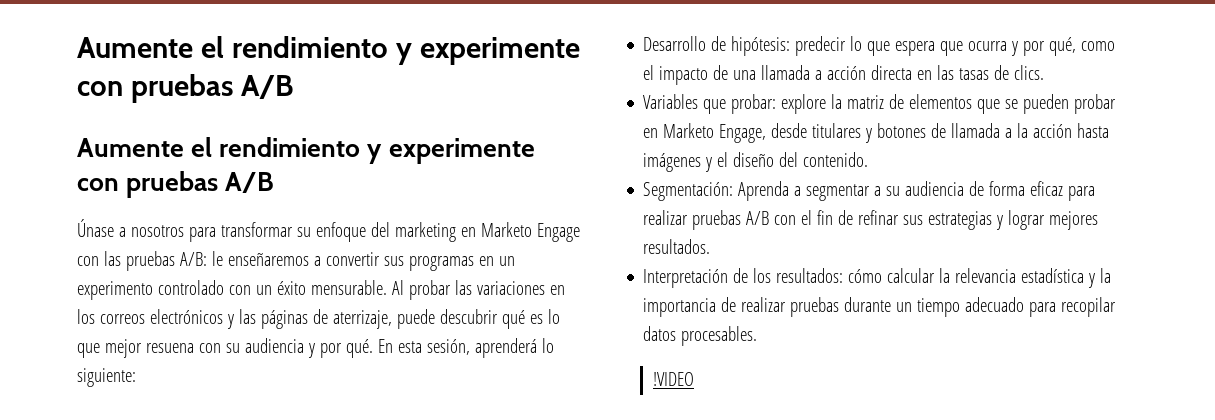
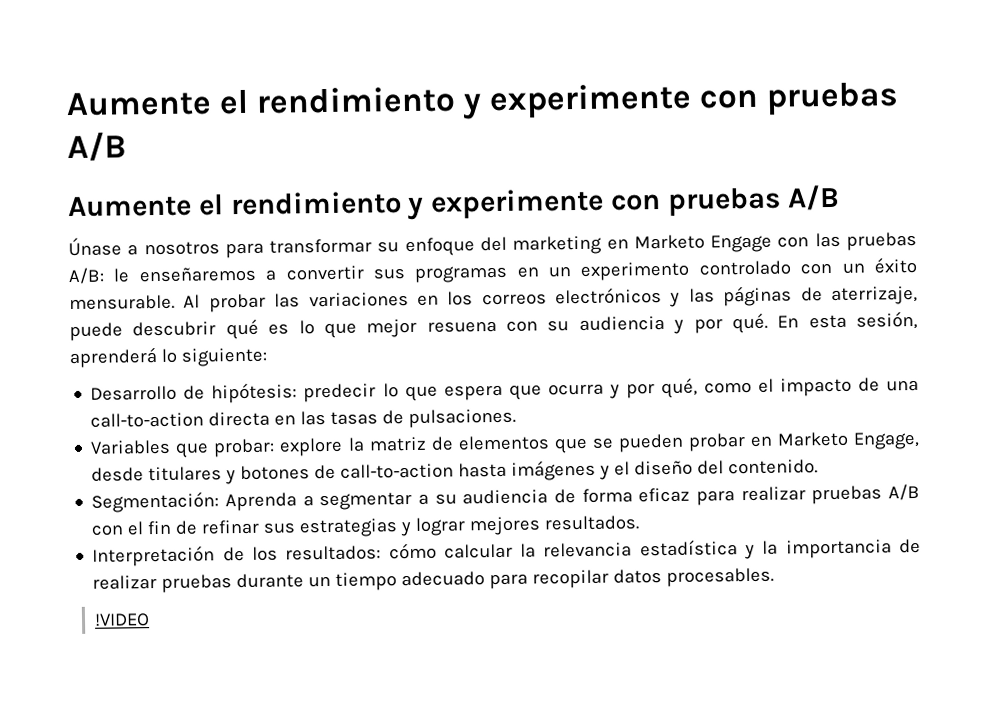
[761,65,867,80] llamada a acción -> [90,412,205,428] call-to-action
[1014,65,1045,80] clics. -> [408,408,517,429] pulsaciones.
[951,123,1073,138] llamada a la acción -> [340,463,455,479] call-to-action

